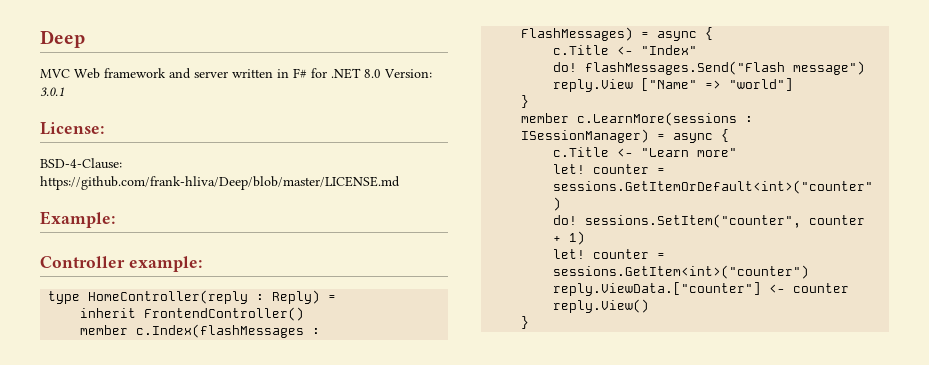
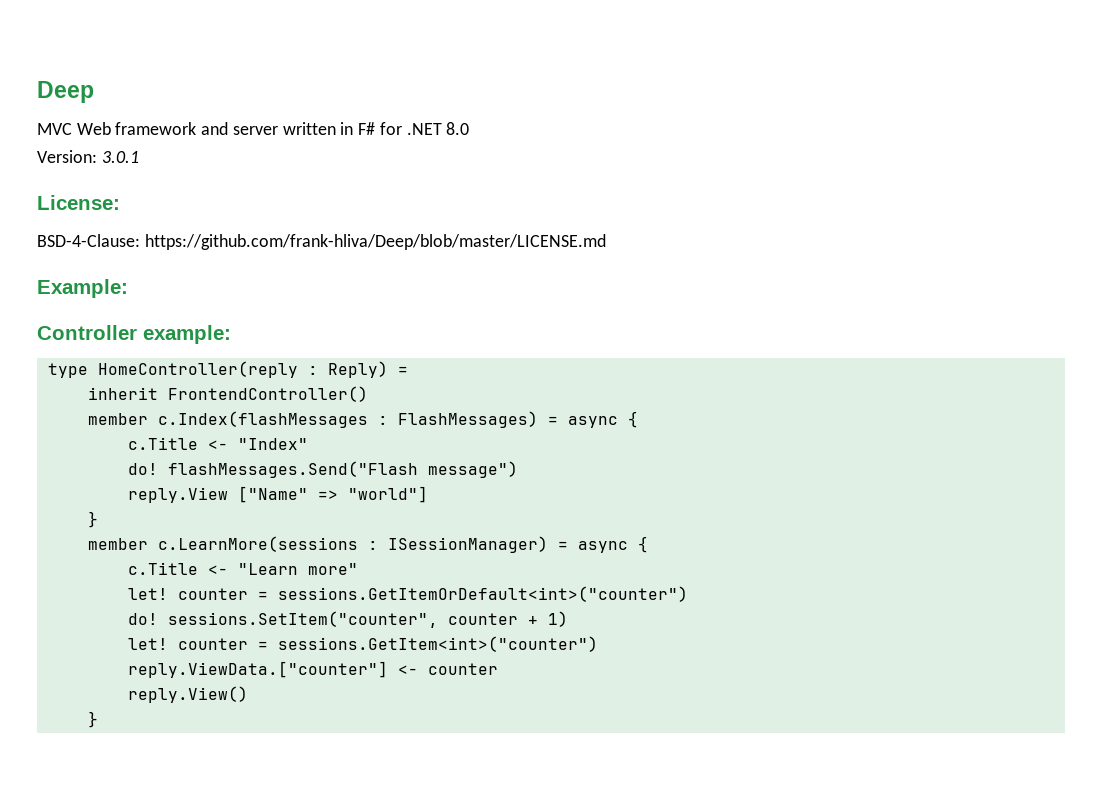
(381, 73) none -> (470, 128) //

